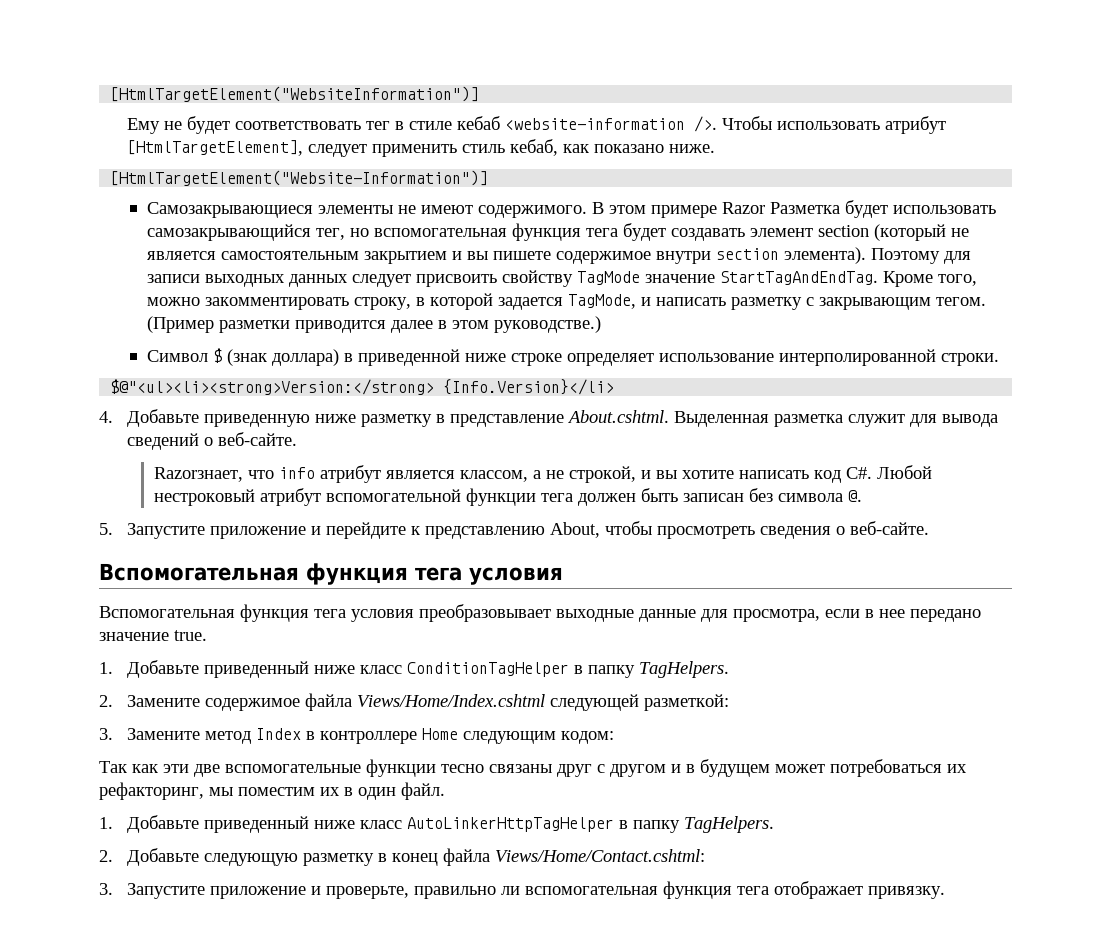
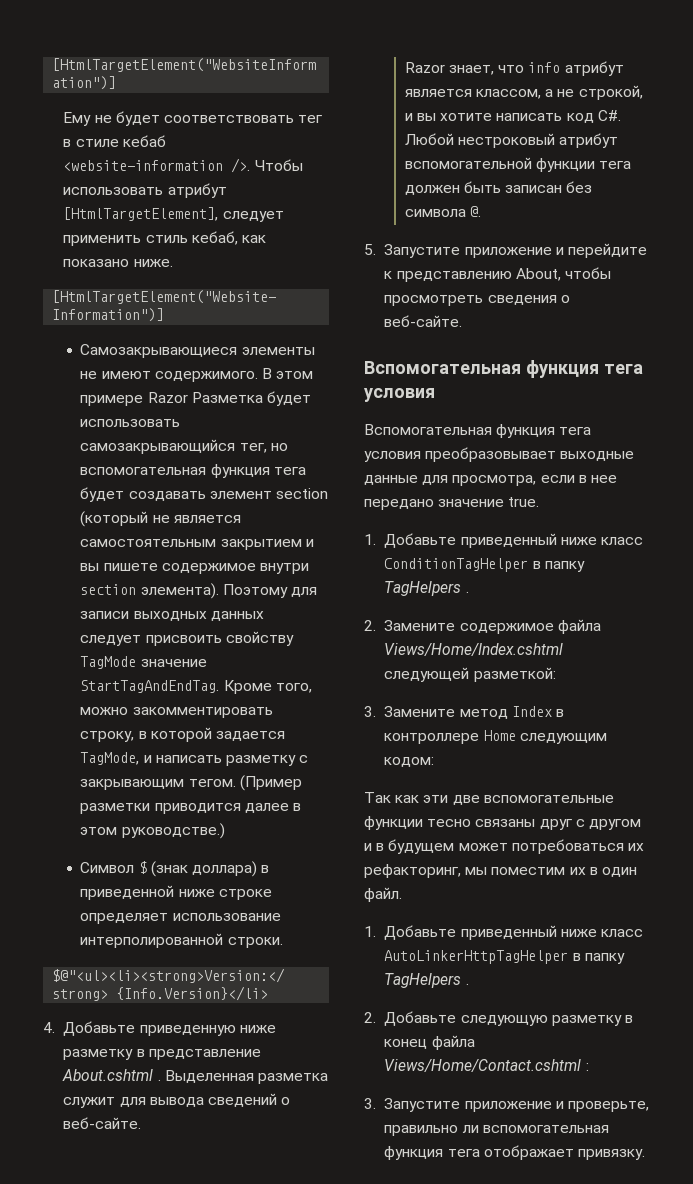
[566,410,669,423] About.cshtml. -> [62,1069,161,1081] About.cshtml .
[154,467,244,482] Razorзнает, -> [404,62,495,75] Razor знает,
[638,661,729,678] TagHelpers. -> [384,581,469,596] TagHelpers .
[683,816,774,833] TagHelpers. -> [384,973,469,988] TagHelpers .
[494,849,705,862] Views/Home/Contact.cshtml: -> [384,1059,589,1072] Views/Home/Contact.cshtml :

